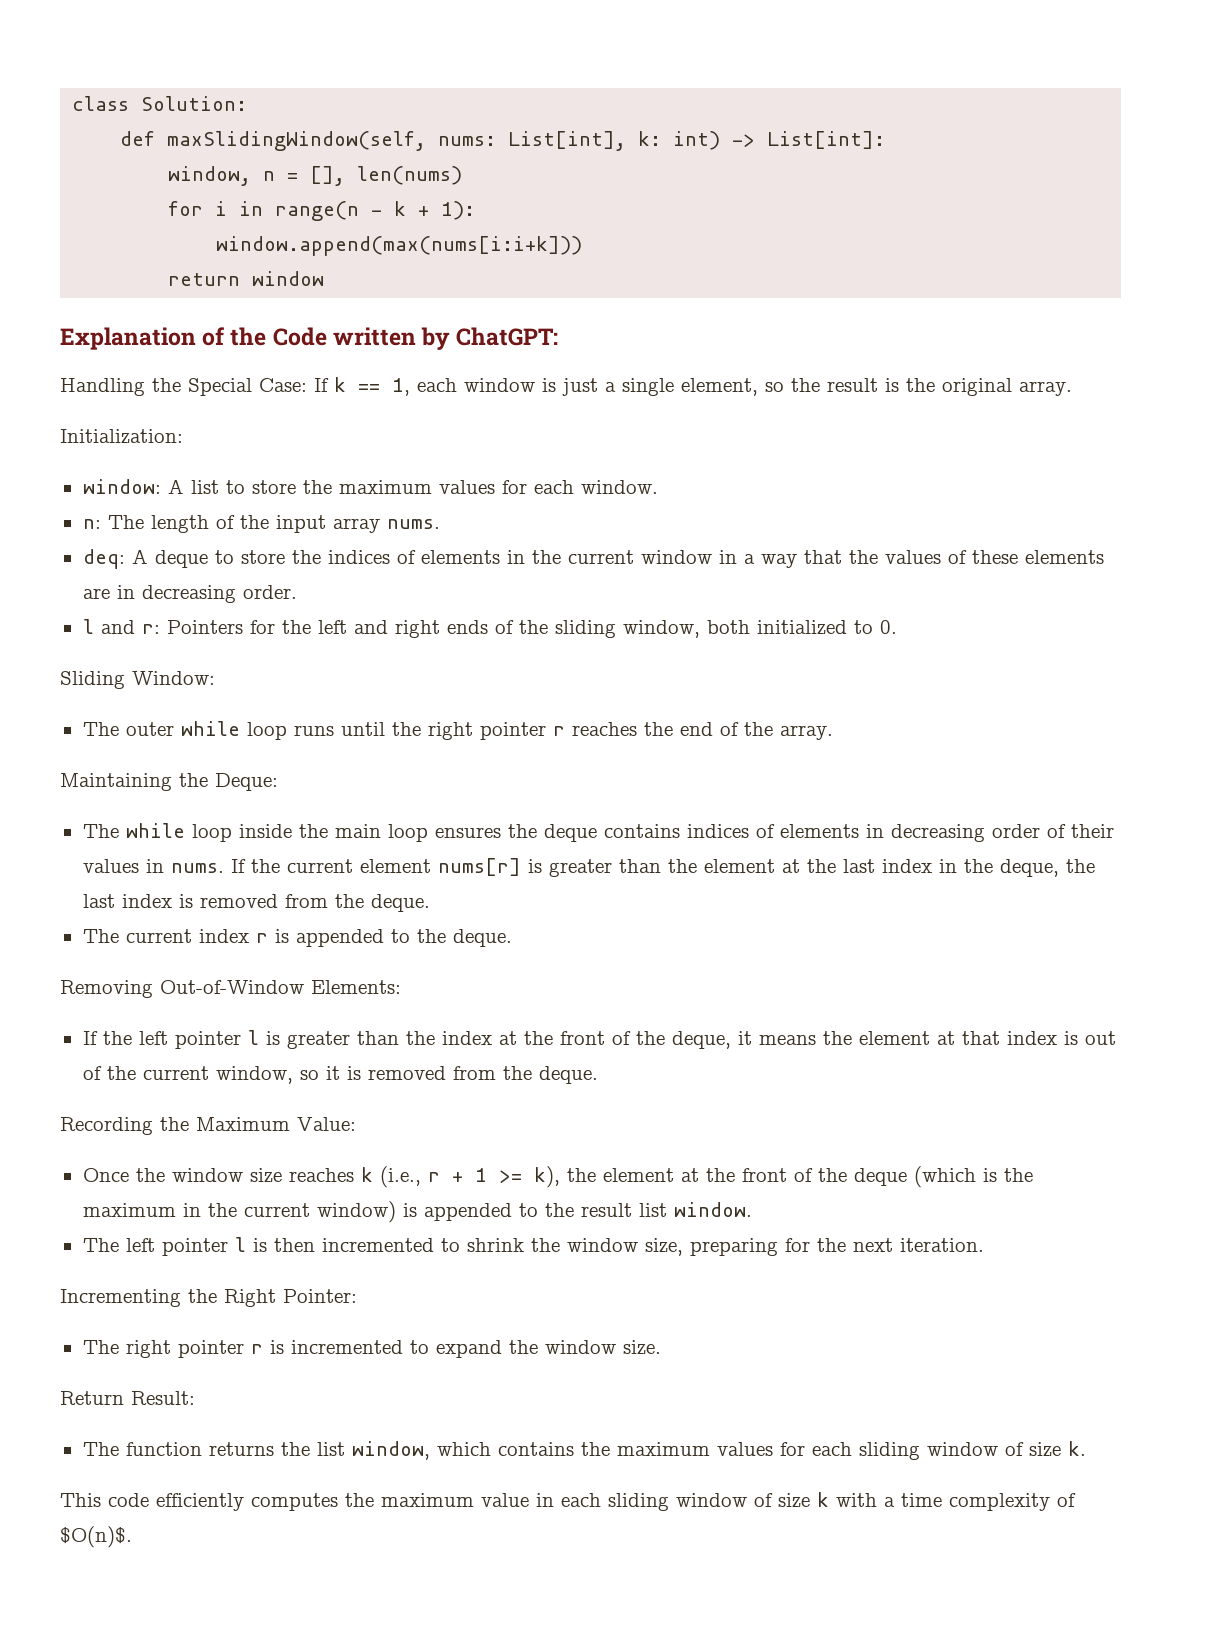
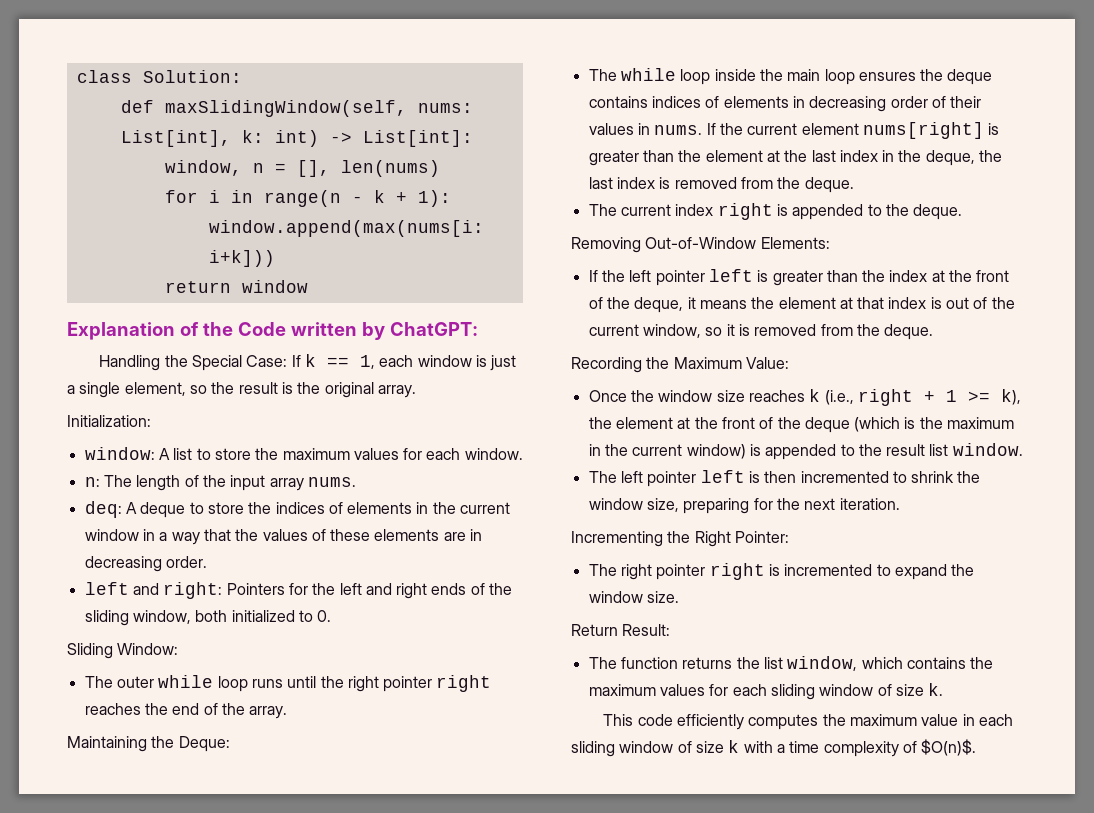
[82,619,160,634] l and r: -> [84,582,223,599] left and right:
[552,726,565,736] r -> [436,675,492,692] right
[437,858,521,876] nums[r] -> [862,122,984,139] nums[right]
[255,933,268,943] r -> [717,203,773,220] right
[247,1030,259,1045] l -> [708,269,753,282] left
[427,1172,440,1182] r -> [857,389,913,406] right
[234,1237,246,1252] l -> [700,470,745,483] left
[250,1344,263,1354] r -> [709,563,765,580] right

